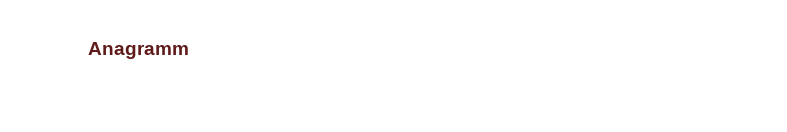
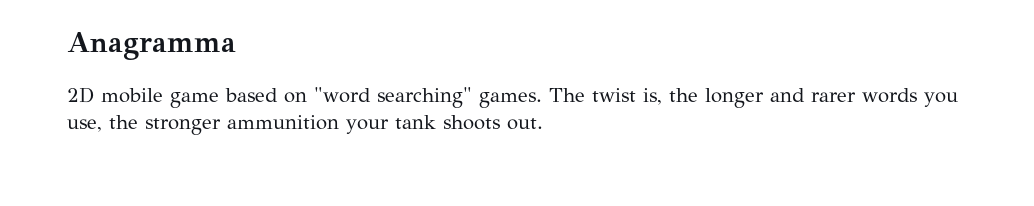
[88,42,189,59] Anagramm -> [67,32,236,60] [67,87,958,108] [67,115,543,135] Anagramma // 2D mobile game based on "word searching" games. The twist is, the longer and rarer words you use, the stronger ammunition your tank shoots out.

